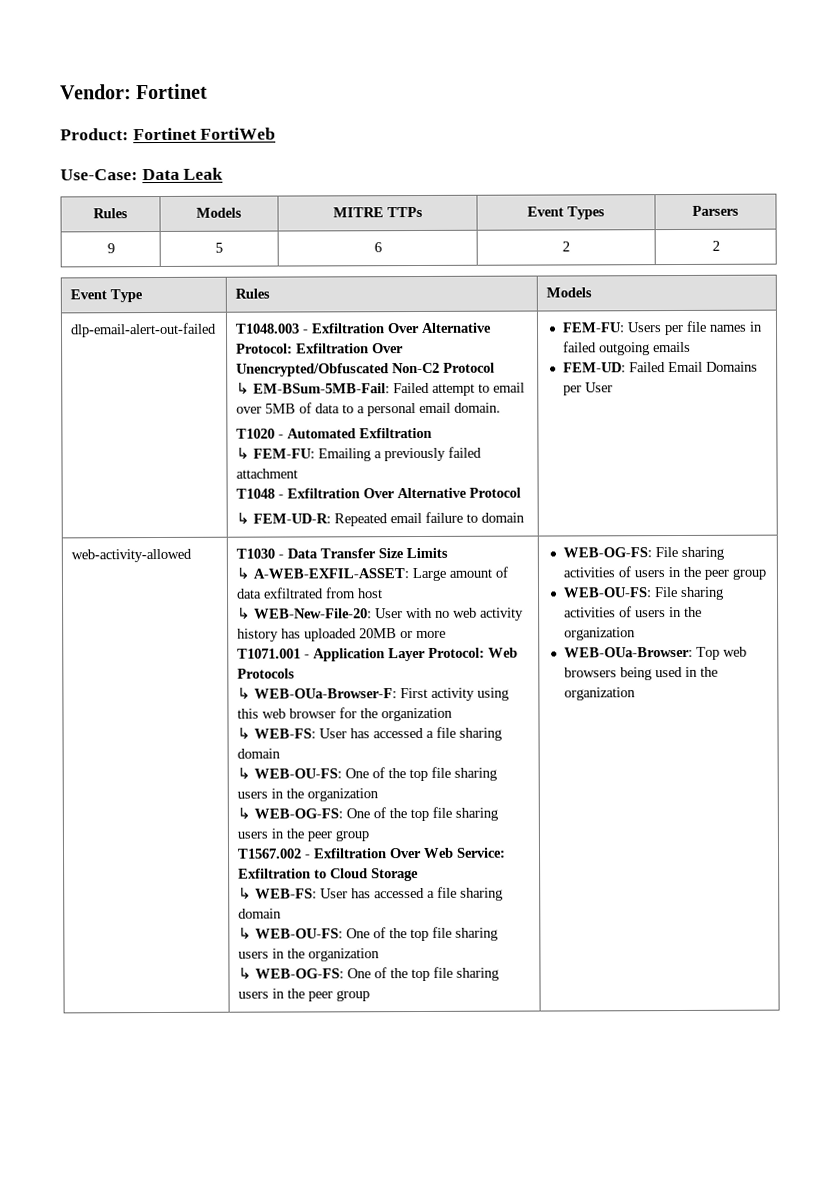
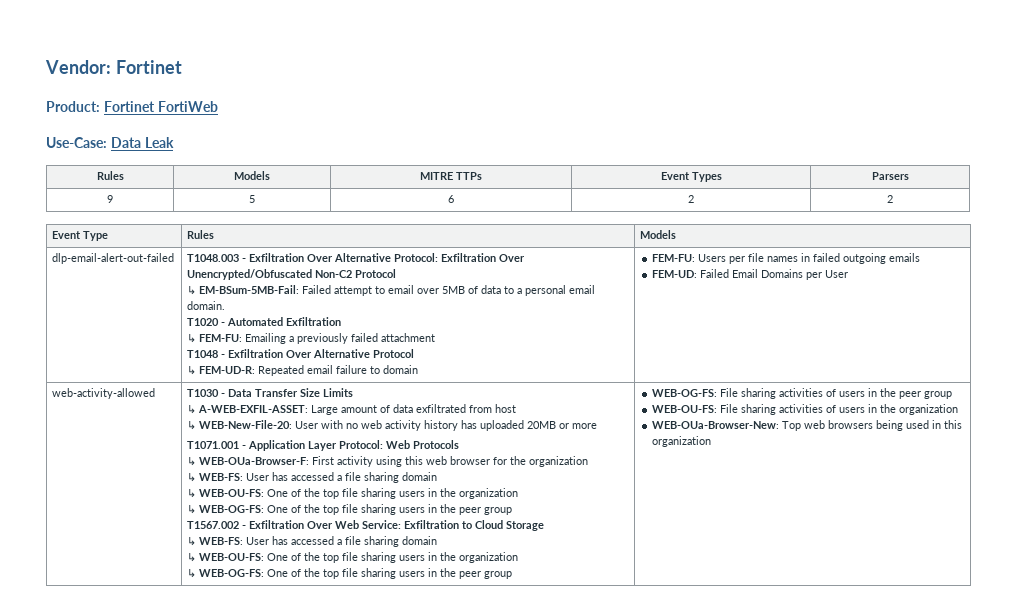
[564,646,694,658] WEB-OUa-Browser: -> [652,421,780,429] WEB-OUa-Browser-New:
[700,666,719,677] the -> [944,420,963,429] this

